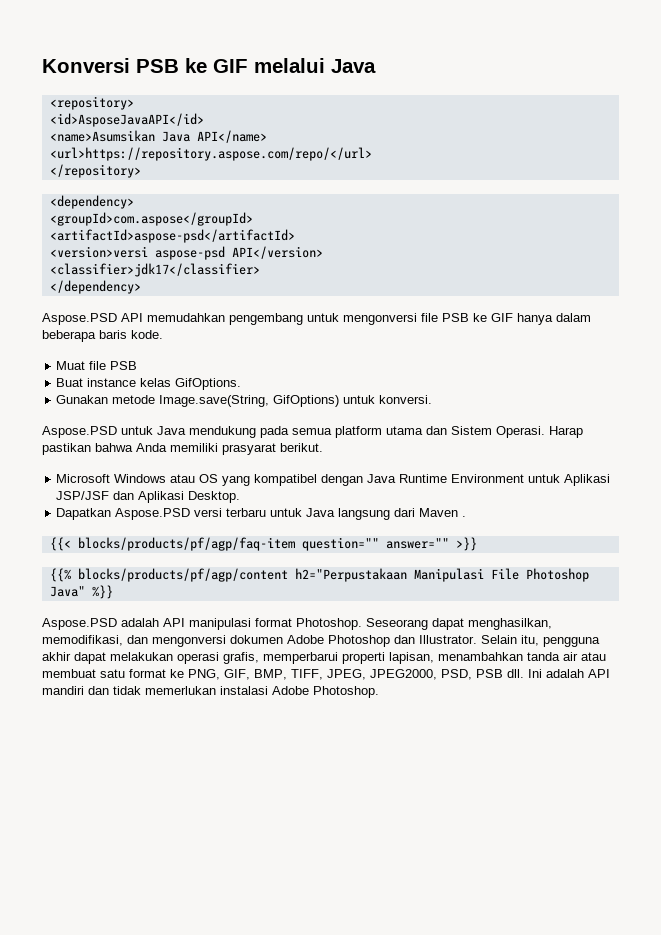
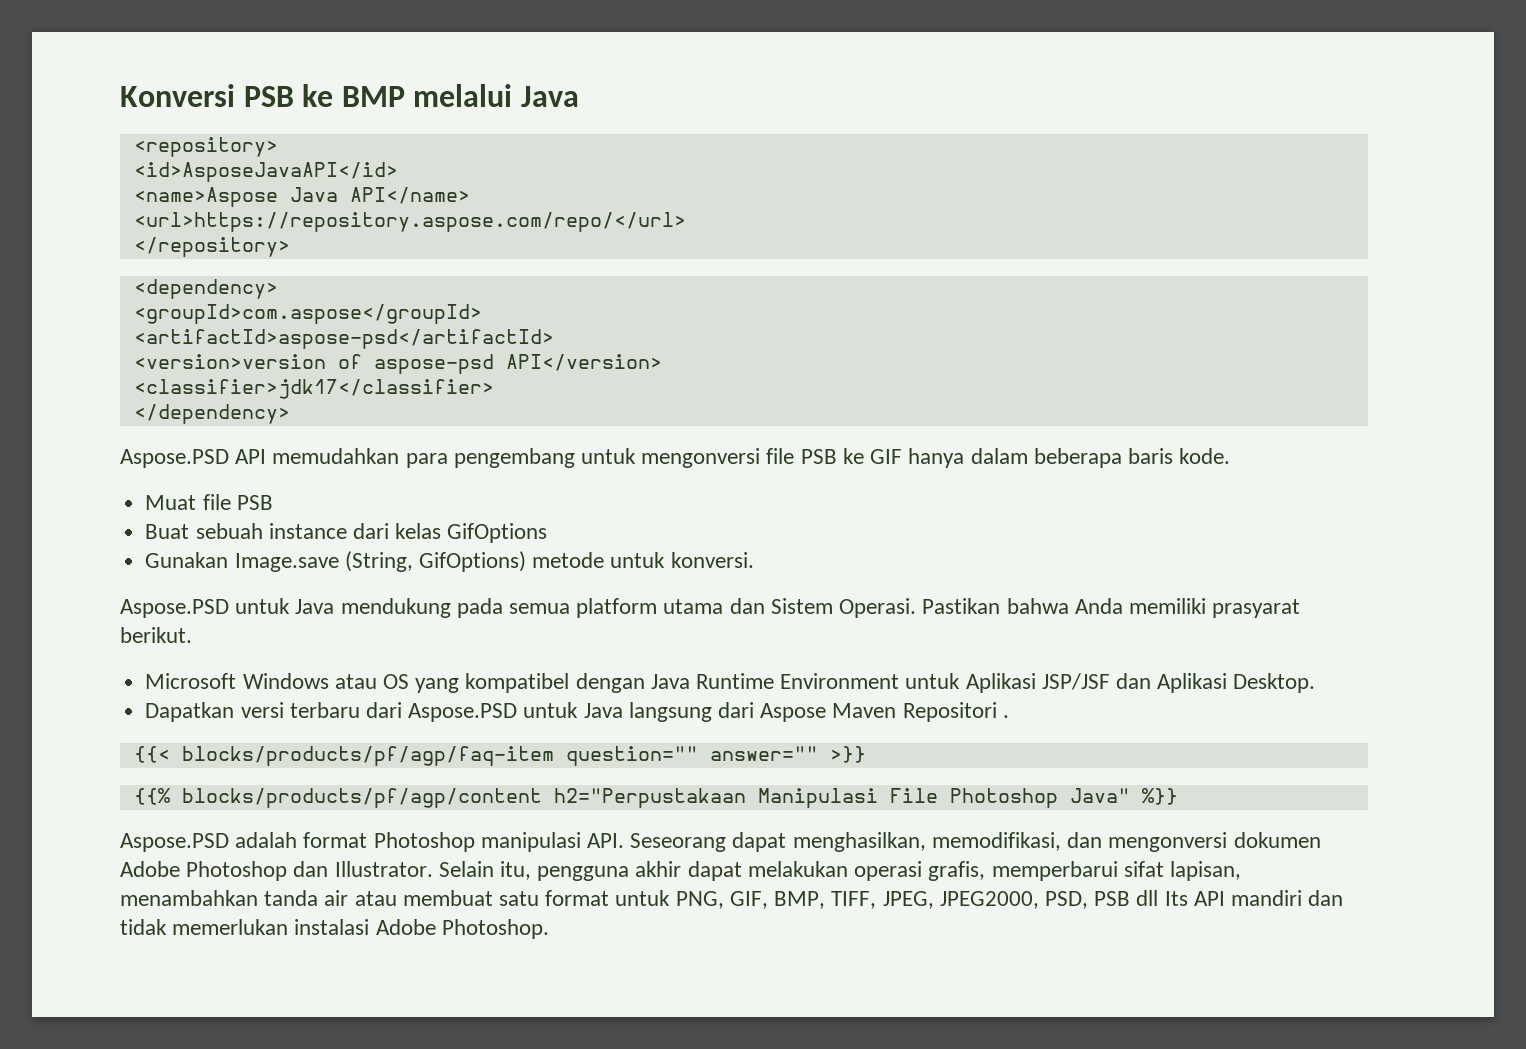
[213,59,248,73] GIF -> [341,86,405,107] BMP
[49,130,155,142] <name>Asumsikan -> [133,187,278,207] <name>Aspose
[49,246,148,258] <version>versi -> [133,354,362,369] <version>version of
(225, 317) none -> [405,453,448,468] para
[87,378,242,390] [56,395,340,407] instance kelas GifOptions. // Gunakan metode Image.save(String, GifOptions) -> [195,523,548,543] [145,551,605,572] sebuah instance dari kelas GifOptions // Gunakan Image.save (String, GifOptions) metode
[549,426,583,438] [42,443,91,455] Harap pastikan -> [922,598,1001,614] Pastikan
[115,508,191,520] Aspose.PSD -> (235, 712) none
(267, 512) none -> [365,702,518,722] dari Aspose.PSD
[419,508,459,517] Maven -> [760,702,997,722] Aspose Maven Repositori
[163,618,362,630] API manipulasi format Photoshop. -> [303,832,625,852] format Photoshop manipulasi API.
[342,652,385,664] properti -> [1123,861,1164,877] sifat
[170,669,184,678] ke -> [615,890,671,906] untuk
[507,669,584,678] dll. Ini adalah -> [1136,890,1188,906] dll Its

